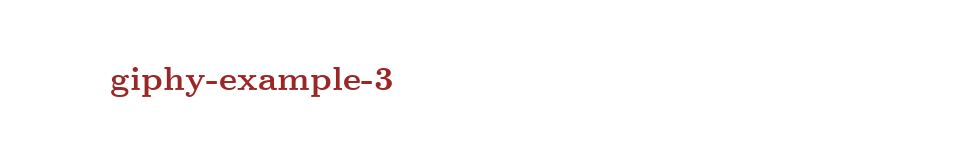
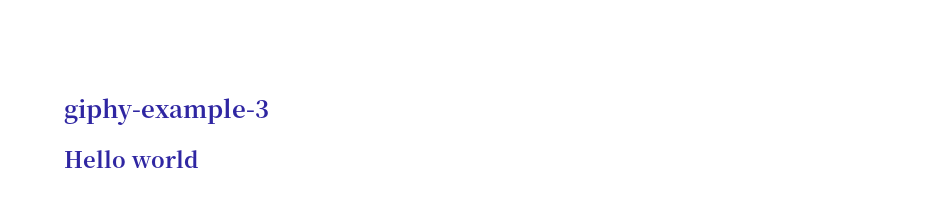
(394, 82) none -> [64,150,198,168] // Hello world

